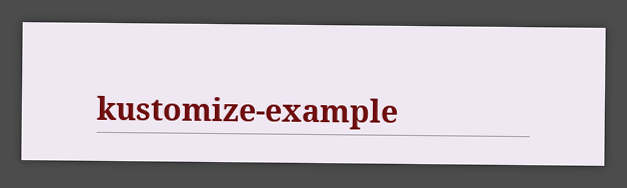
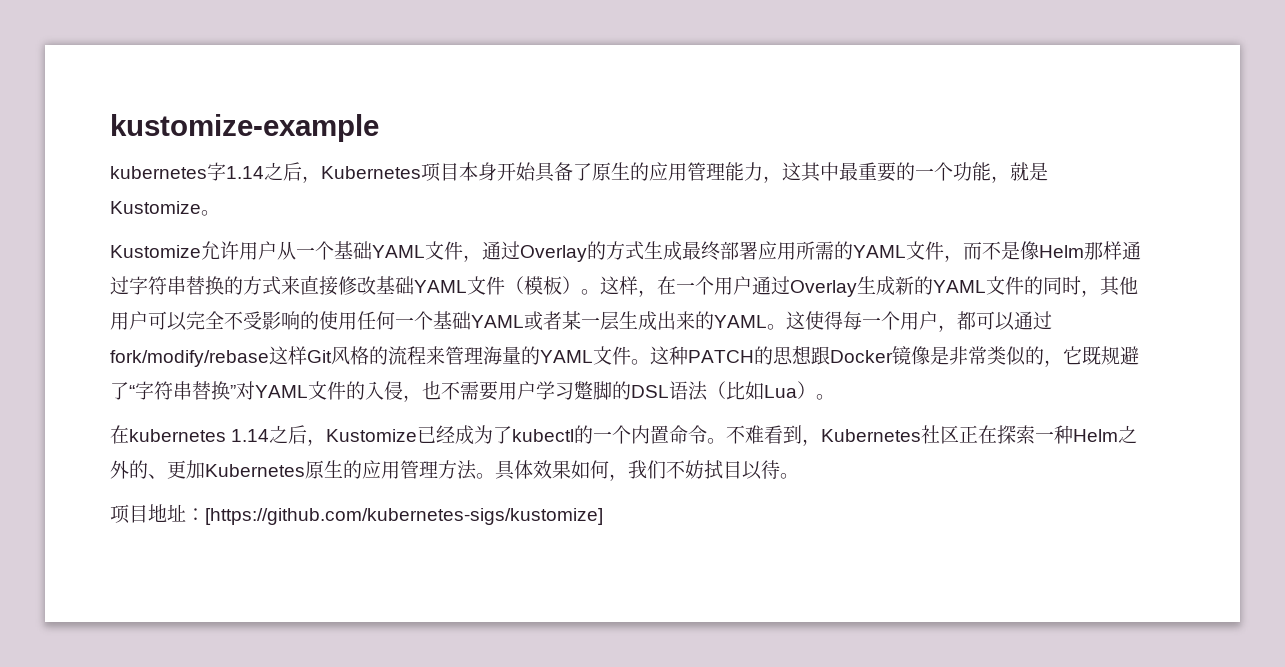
(398, 112) none -> [110,162,1048,183] [110,201,220,216] [110,241,1141,262] [110,276,1138,297] [110,311,1052,332] [110,345,1139,367] [110,381,835,402] [110,425,1138,446] [110,460,799,481] [110,504,603,525] // kubernetes字1.14之后，Kubernetes项目本身开始具备了原生的应用管理能力，这其中最重要的一个功能，就是Kustomize。 // Kustomize允许用户从一个基础YAML文件，通过Overlay的方式生成最终部署应用所需的YAML文件，而不是像Helm那样通过字符串替换的方式来直接修改基础YAML文件（模板）。这样，在一个用户通过Overlay生成新的YAML文件的同时，其他用户可以完全不受影响的使用任何一个基础YAML或者某一层生成出来的YAML。这使得每一个用户，都可以通过fork/modify/rebase这样Git风格的流程来管理海量的YAML文件。这种PATCH的思想跟Docker镜像是非常类似的，它既规避了“字符串替换”对YAML文件的入侵，也不需要用户学习蹩脚的DSL语法（比如Lua）。 // 在kubernetes 1.14之后，Kustomize已经成为了kubectl的一个内置命令。不难看到，Kubernetes社区正在探索一种Helm之外的、更加Kubernetes原生的应用管理方法。具体效果如何，我们不妨拭目以待。 // 项目地址：[https://github.com/kubernetes-sigs/kustomize]

